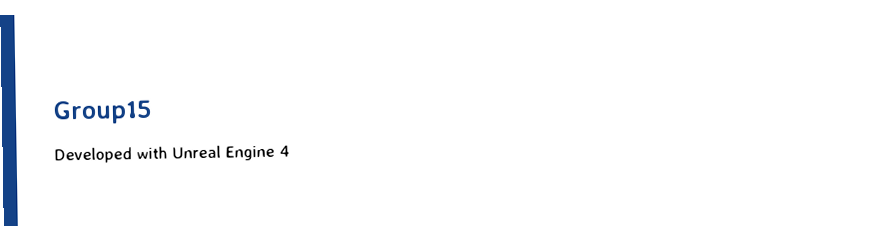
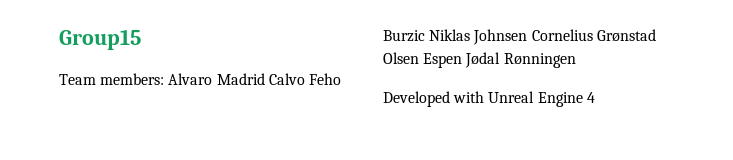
(153, 112) none -> [59,73,341,85] [383,29,656,45] [383,52,576,68] // Team members: Alvaro Madrid Calvo Feho Burzic Niklas Johnsen Cornelius Grønstad Olsen Espen Jødal Rønningen

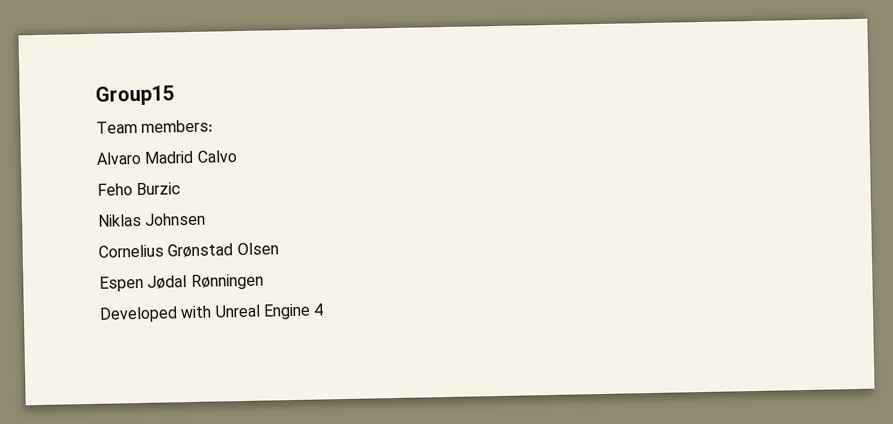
(165, 79) none -> (214, 126) //
(305, 79) none -> (237, 156) //
(425, 36) none -> (182, 189) //
(528, 37) none -> (207, 219) //
(419, 58) none -> (279, 249) //

